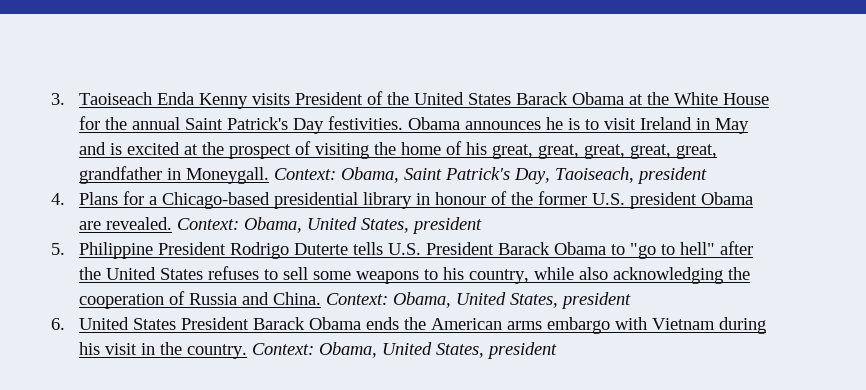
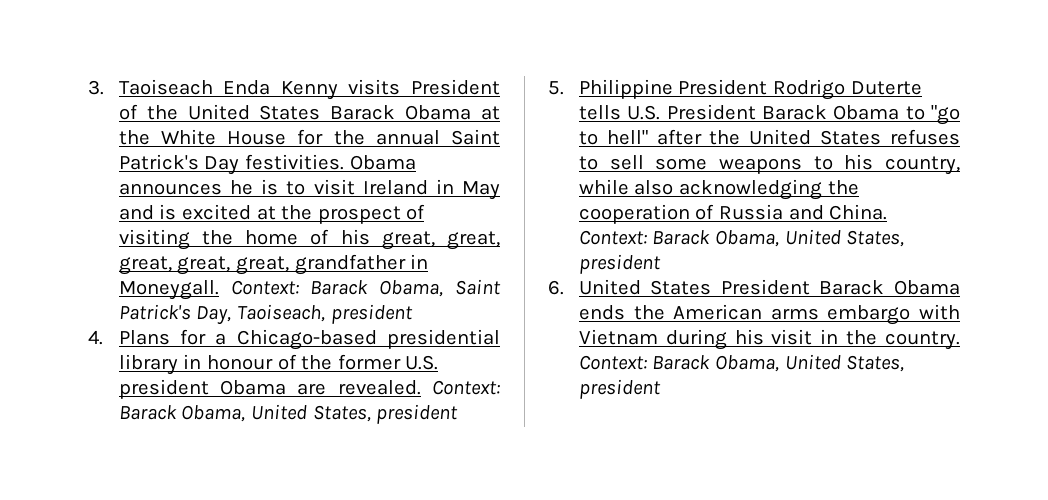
(336, 174) none -> [310,280,369,295] Barack
(239, 224) none -> [118,405,177,420] Barack
(388, 299) none -> [652,230,711,245] Barack
(314, 349) none -> [652,355,711,370] Barack

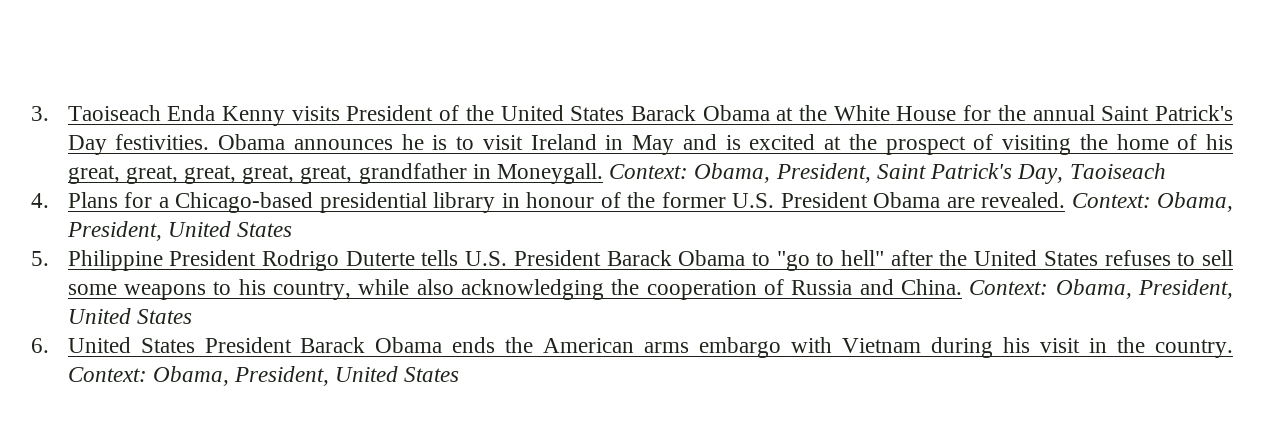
[310,280,444,297] Barack Obama, -> [694,163,871,183] Obama, President,
[237,304,413,324] Taoiseach, president -> [1069,163,1166,179] Taoiseach
[118,379,209,399] president -> [780,192,868,208] President
[118,404,459,424] Barack Obama, United States, president -> [1156,192,1233,212] [66,221,292,241] Obama, President, United States
[652,229,905,247] [578,254,661,274] Barack Obama, United States, president -> [1055,279,1233,299] [67,308,192,324] Obama, President, United States
[652,354,905,372] [578,379,661,399] Barack Obama, United States, president -> [152,366,460,386] Obama, President, United States

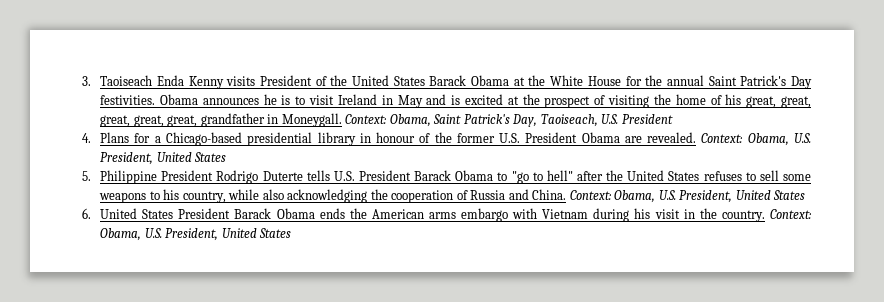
[775,163,871,183] President, -> (431, 120) none
[1069,163,1166,179] Taoiseach -> [540,114,673,127] Taoiseach, U.S. President
(1233, 202) none -> [794,133,812,143] U.S.
(1132, 289) none -> [658,190,676,200] U.S.
(229, 376) none -> [144,228,162,238] U.S.

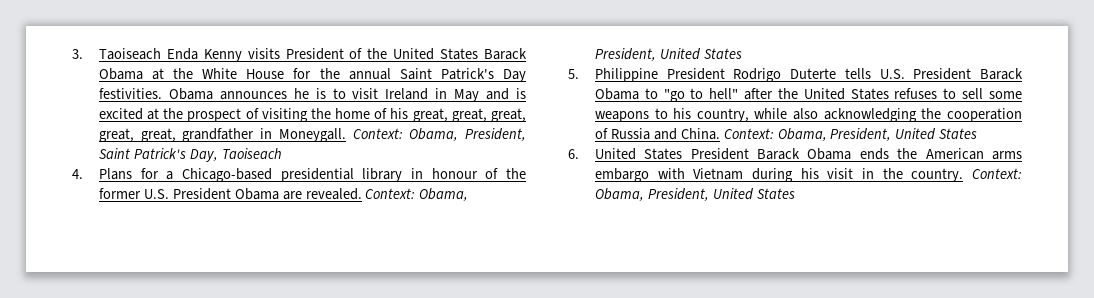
(431, 120) none -> [465,128,526,141] President,
[540,114,673,127] Taoiseach, U.S. President -> [221,148,282,159] Taoiseach
[794,133,812,143] U.S. -> (469, 194) none
[658,190,676,200] U.S. -> (827, 134) none
[144,228,162,238] U.S. -> (644, 194) none

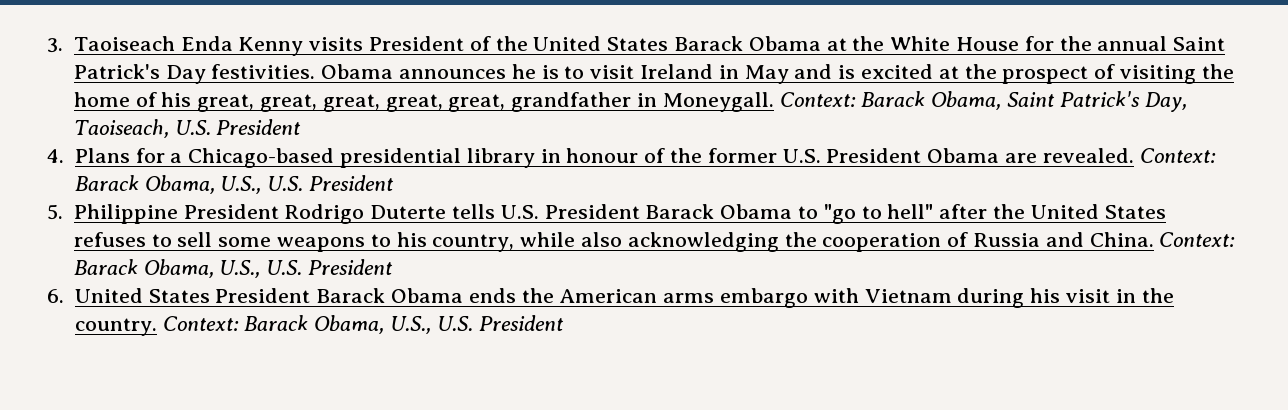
[409,128,526,141] Obama, President, -> [861,91,1002,110] Barack Obama,
[221,148,282,159] Taoiseach -> [73,119,302,138] Taoiseach, U.S. President
[419,188,469,201] [594,48,742,61] Obama, President, United States -> [74,175,394,194] Barack Obama, U.S., U.S. President
[777,128,978,141] Obama, President, United States -> [73,259,393,278] Barack Obama, U.S., U.S. President
[594,188,795,201] Obama, President, United States -> [244,315,564,334] Barack Obama, U.S., U.S. President

